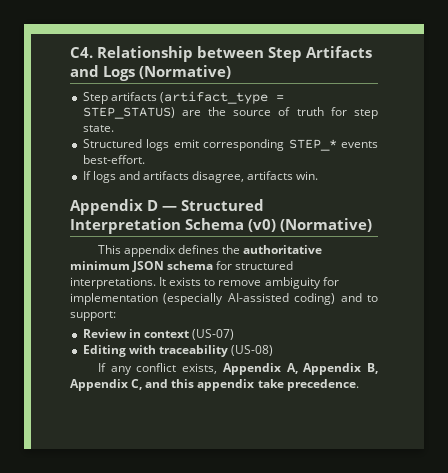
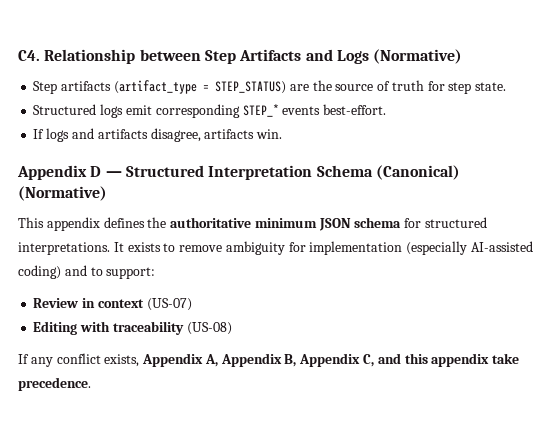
[248,219,276,232] (v0) -> [375,165,460,180] (Canonical)

